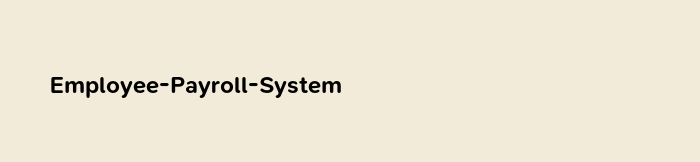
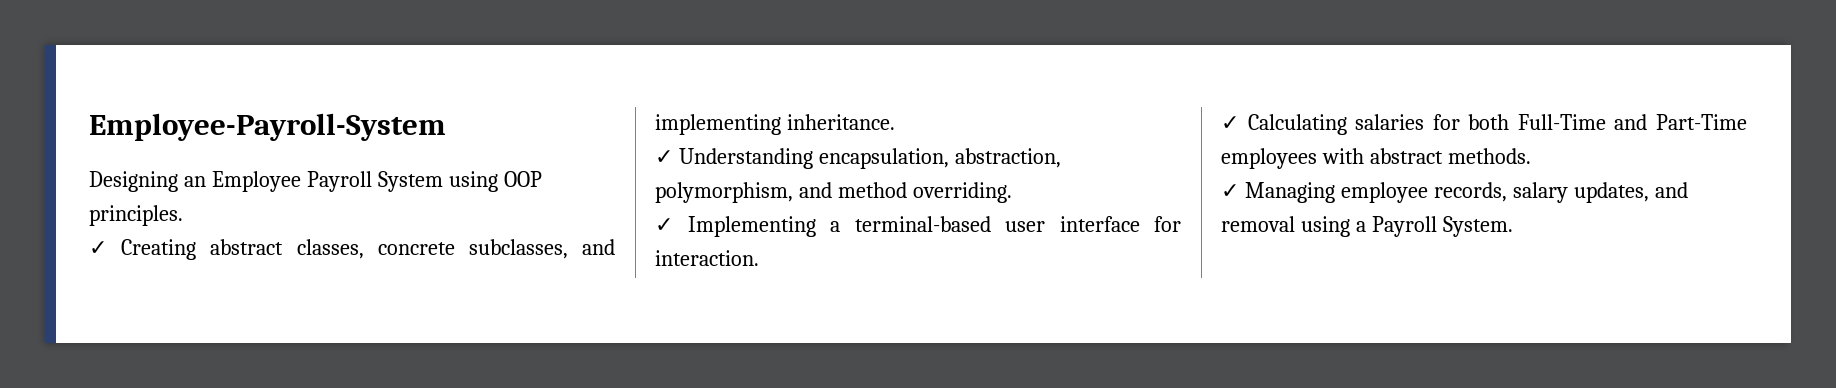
(342, 87) none -> [89,171,542,192] [89,205,183,226] [89,239,615,260] [655,114,895,135] [655,148,1061,169] [655,182,1012,203] [655,216,1181,237] [655,250,759,266] [1221,114,1747,135] [1221,148,1531,169] [1221,182,1688,203] [1221,216,1513,237] // Designing an Employee Payroll System using OOP principles. // ✓ Creating abstract classes, concrete subclasses, and implementing inheritance. // ✓ Understanding encapsulation, abstraction, polymorphism, and method overriding. // ✓ Implementing a terminal-based user interface for interaction. // ✓ Calculating salaries for both Full-Time and Part-Time employees with abstract methods. // ✓ Managing employee records, salary updates, and removal using a Payroll System.

